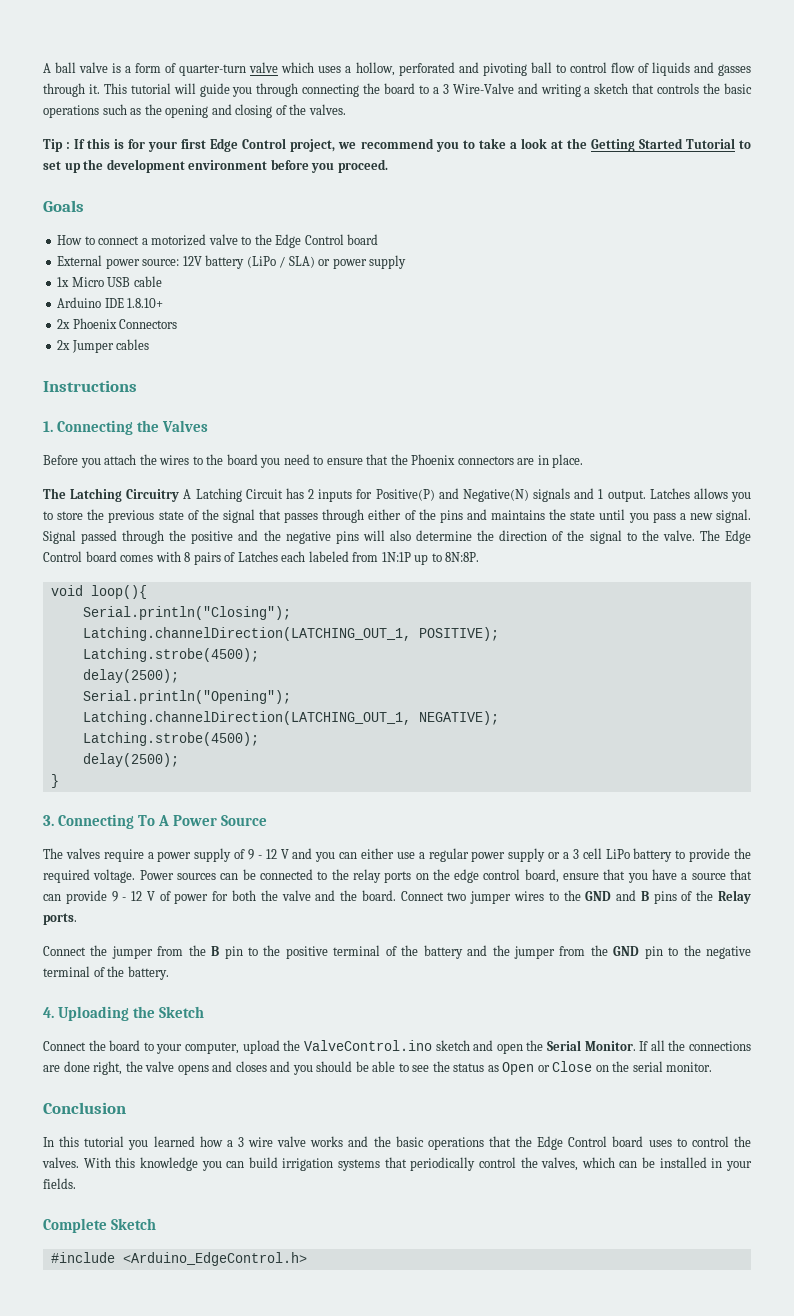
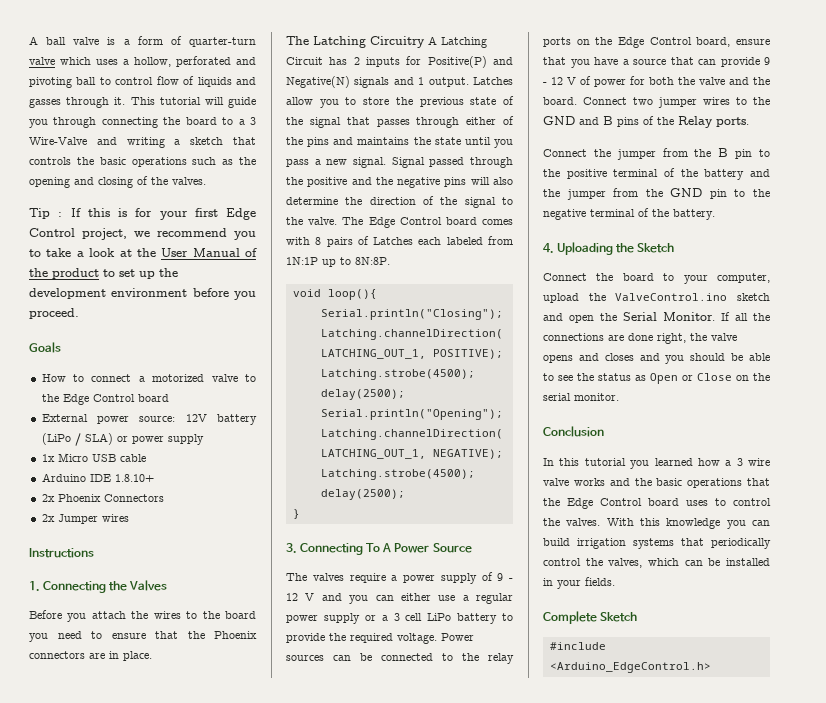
[590,138,735,152] Getting Started Tutorial -> [161,248,257,257] [29,268,99,279] User Manual of the product
[116,339,150,350] cables -> [101,514,129,522] wires
[693,488,728,499] allows -> [286,97,313,105] allow
[454,869,521,883] edge control -> [618,37,692,48] Edge Control

